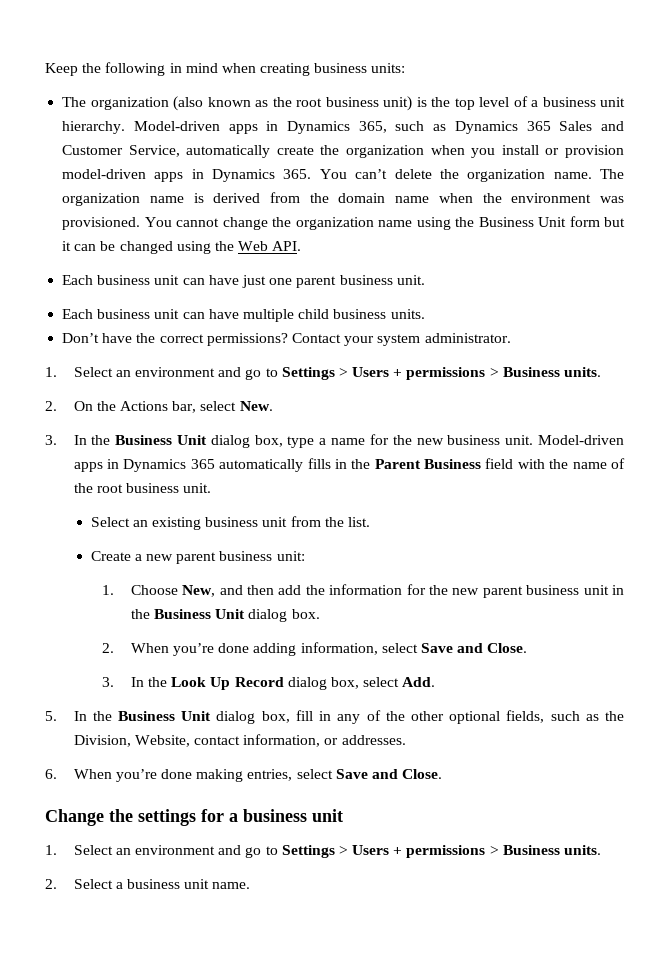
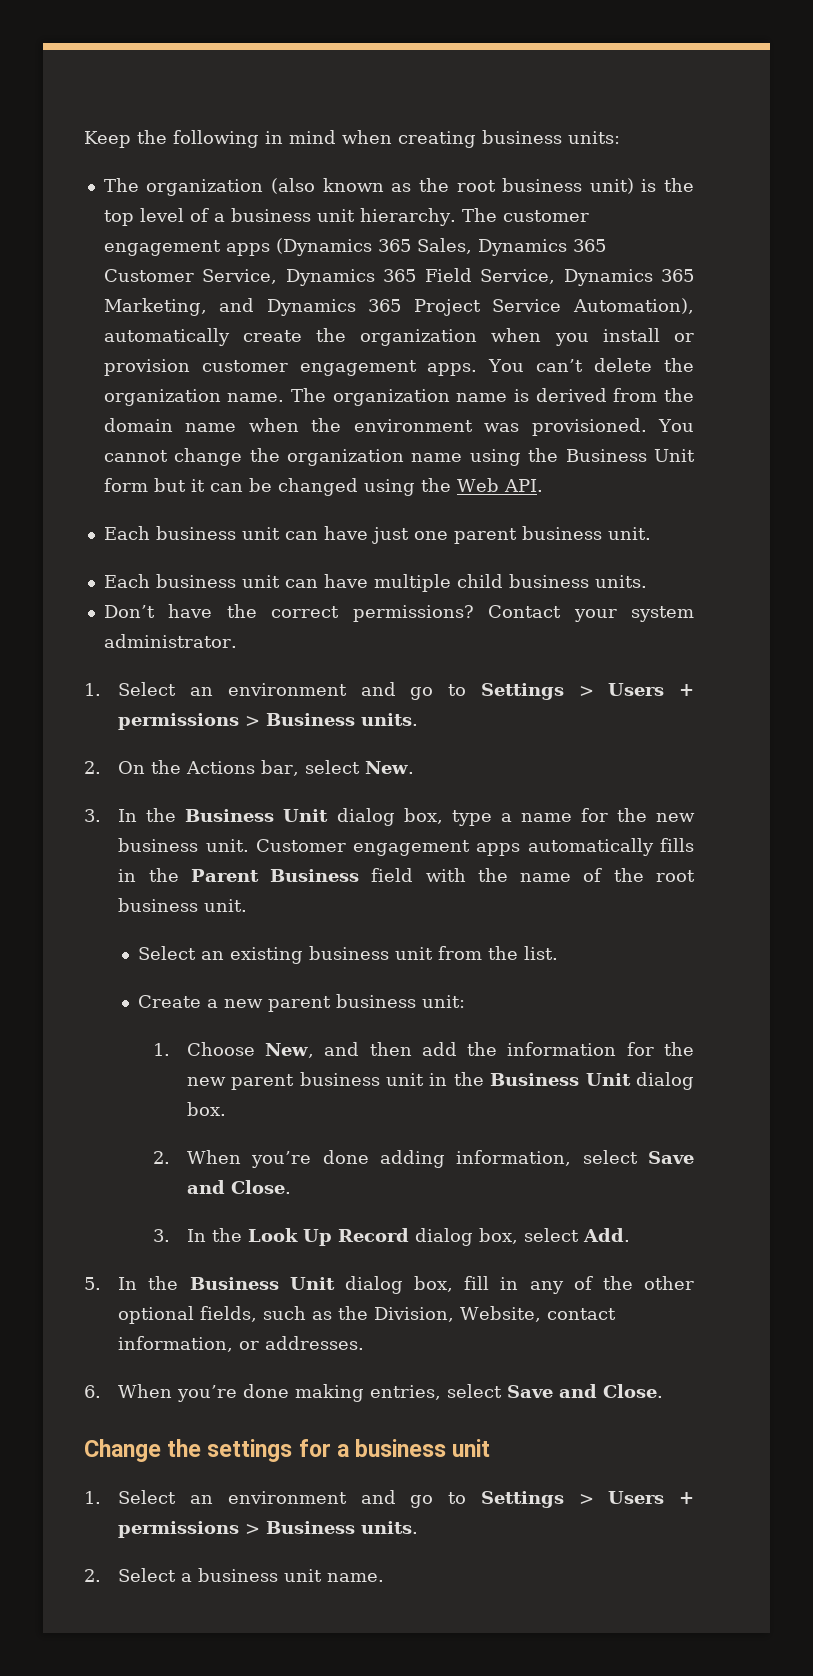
[133,121,625,134] [62,145,180,157] Model-driven apps in Dynamics 365, such as Dynamics 365 Sales and Customer Service, -> [461,208,589,222] [103,238,606,256] [103,268,695,286] [103,298,695,316] The customer engagement apps (Dynamics 365 Sales, Dynamics 365 Customer Service, Dynamics 365 Field Service, Dynamics 365 Marketing, and Dynamics 365 Project Service Automation),
[62,169,312,182] model-driven apps in Dynamics 365. -> [201,360,478,376] customer engagement apps.
[538,435,624,445] [73,459,215,472] Model-driven apps in Dynamics 365 -> [255,839,521,856] Customer engagement apps

